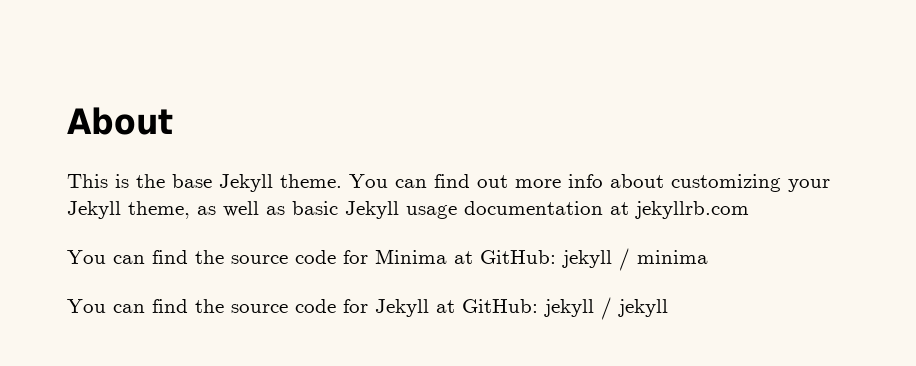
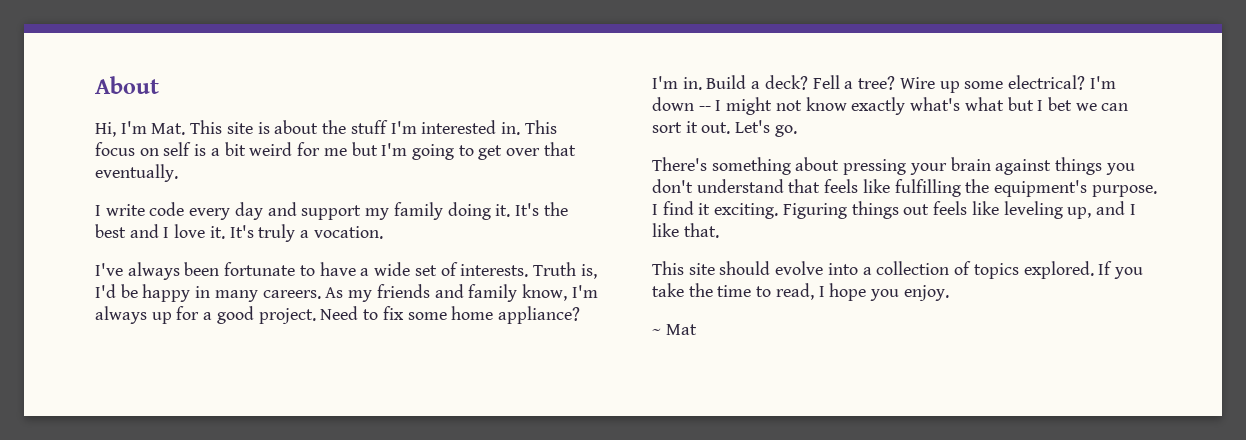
[67,174,830,192] [67,201,749,219] [67,248,708,271] [67,297,668,320] This is the base Jekyll theme. You can find out more info about customizing your Jekyll theme, as well as basic Jekyll usage documentation at jekyllrb.com // You can find the source code for Minima at GitHub: jekyll / minima // You can find the source code for Jekyll at GitHub: jekyll / jekyll -> [95,120,557,137] [95,142,576,160] [95,164,178,182] [95,202,568,220] [95,224,383,242] [95,262,597,280] [95,284,598,302] [95,306,580,324] [652,75,1116,93] [652,97,1129,115] [652,120,797,137] [652,157,1135,175] [652,179,1157,197] [652,201,1136,219] [652,223,719,238] [652,261,1143,279] [652,283,949,301] [652,324,697,335] Hi, I'm Mat. This site is about the stuff I'm interested in. This focus on self is a bit weird for me but I'm going to get over that eventually. // I write code every day and support my family doing it. It's the best and I love it. It's truly a vocation. // I've always been fortunate to have a wide set of interests. Truth is, I'd be happy in many careers. As my friends and family know, I'm always up for a good project. Need to fix some home appliance? I'm in. Build a deck? Fell a tree? Wire up some electrical? I'm down -- I might not know exactly what's what but I bet we can sort it out. Let's go. // There's something about pressing your brain against things you don't understand that feels like fulfilling the equipment's purpose. I find it exciting. Figuring things out feels like leveling up, and I like that. // This site should evolve into a collection of topics explored. If you take the time to read, I hope you enjoy. // ~ Mat

